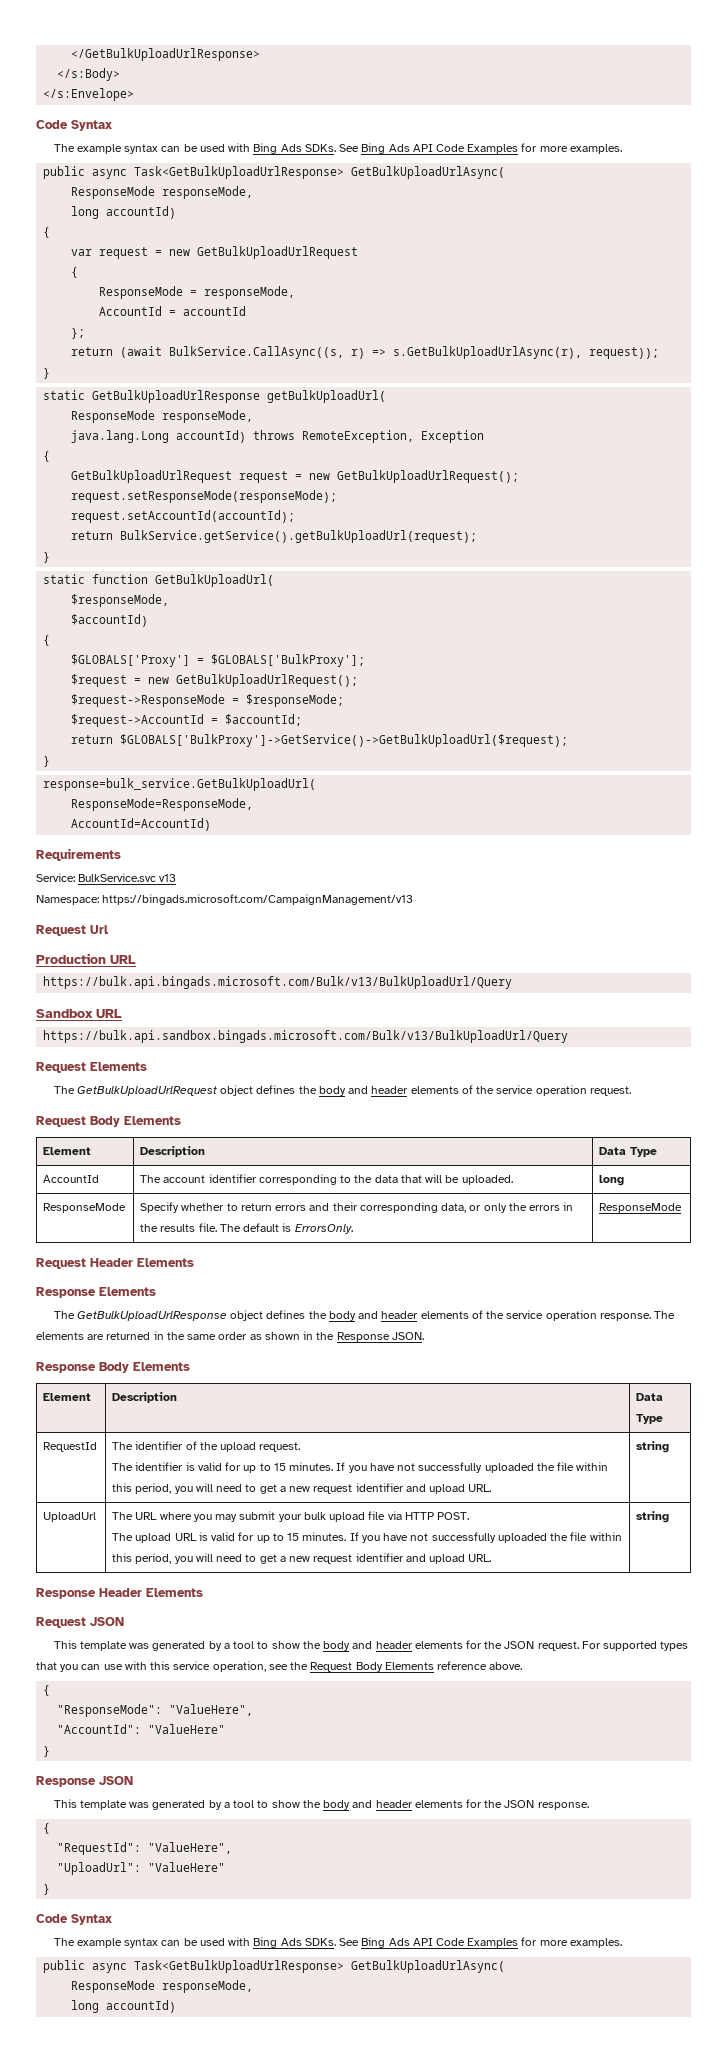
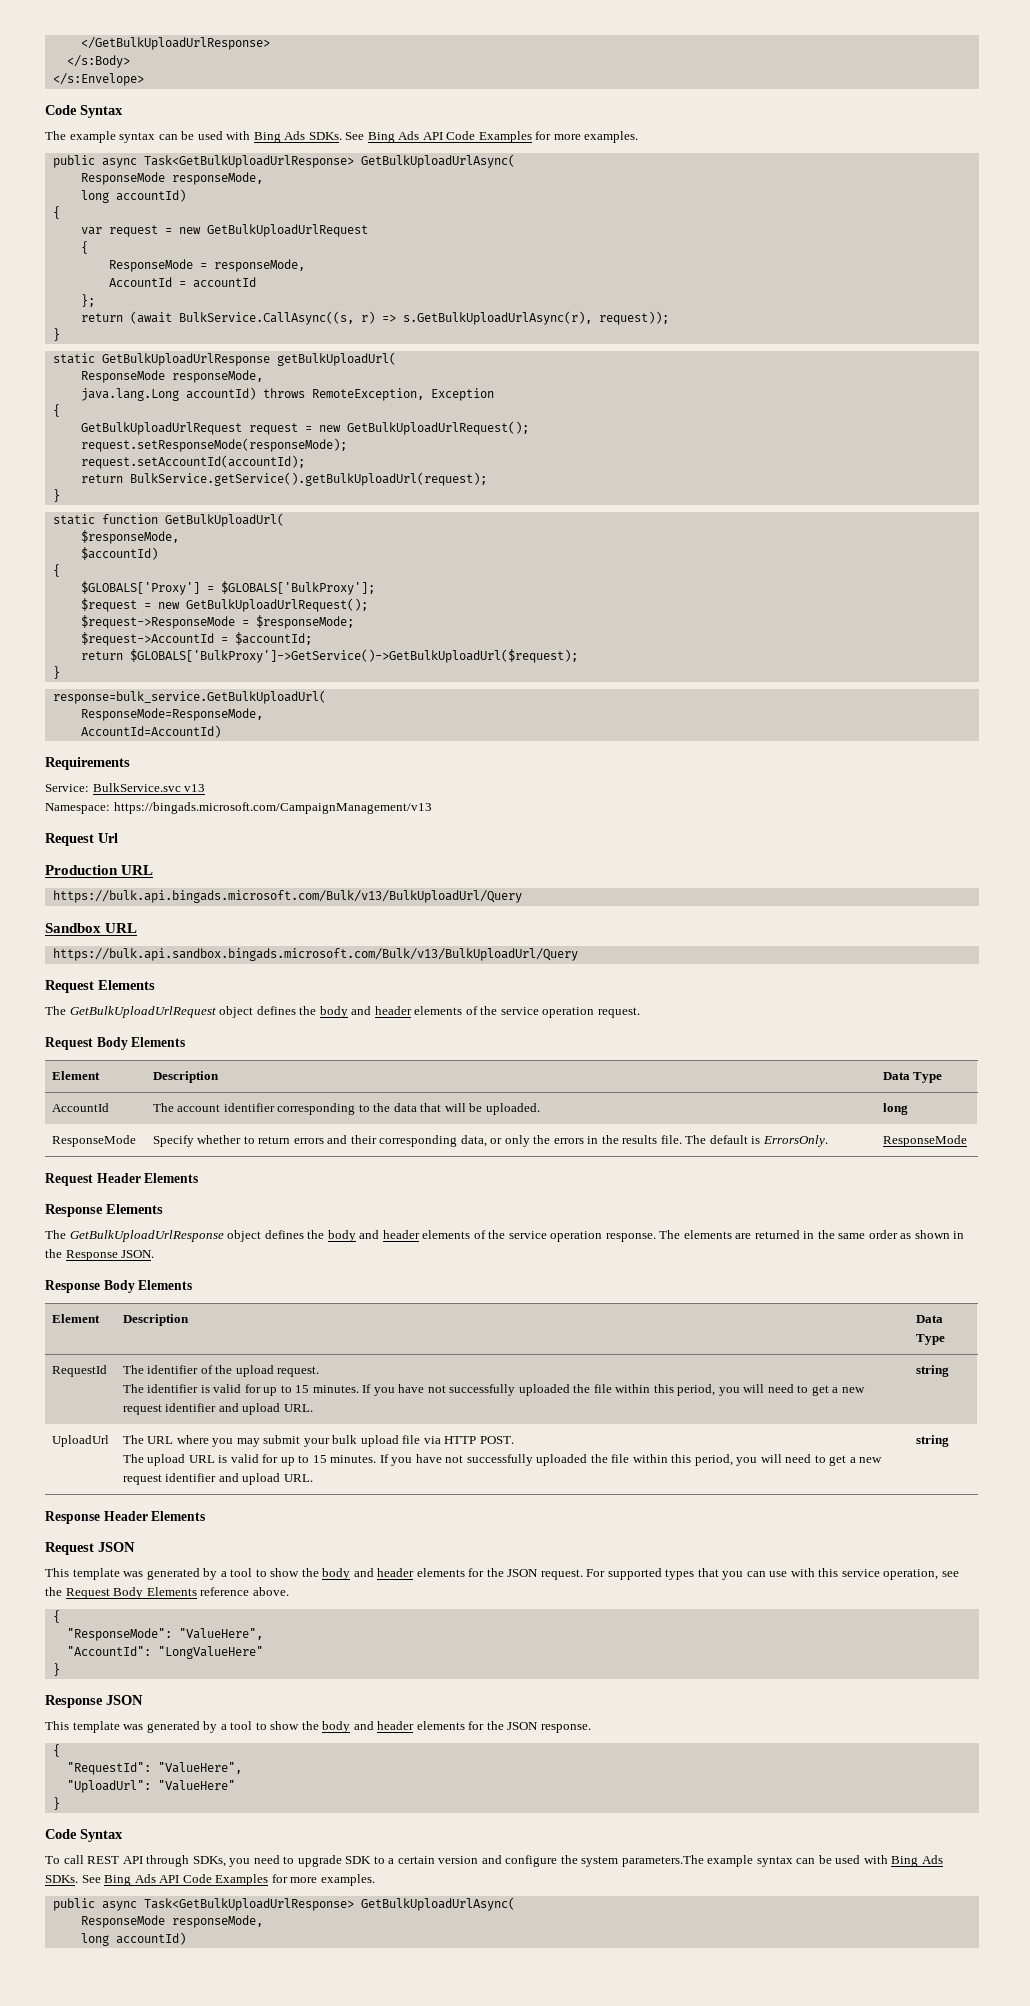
[148,1724,226,1734] "ValueHere" -> [157,1646,263,1659] "LongValueHere"
[53,1938,75,1946] The -> [45,1855,704,1867] To call REST API through SDKs, you need to upgrade SDK to a certain version and configure the system parameters.The

